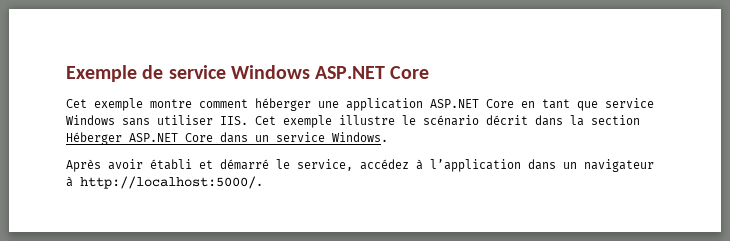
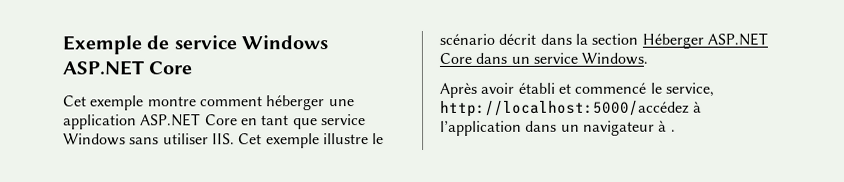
[220,159,269,170] démarré -> [574,82,648,94] commencé
[360,159,409,170] accédez -> [440,100,690,117] http://localhost:5000/accédez
[80,176,263,189] http://localhost:5000/. -> [670,129,676,132] .

